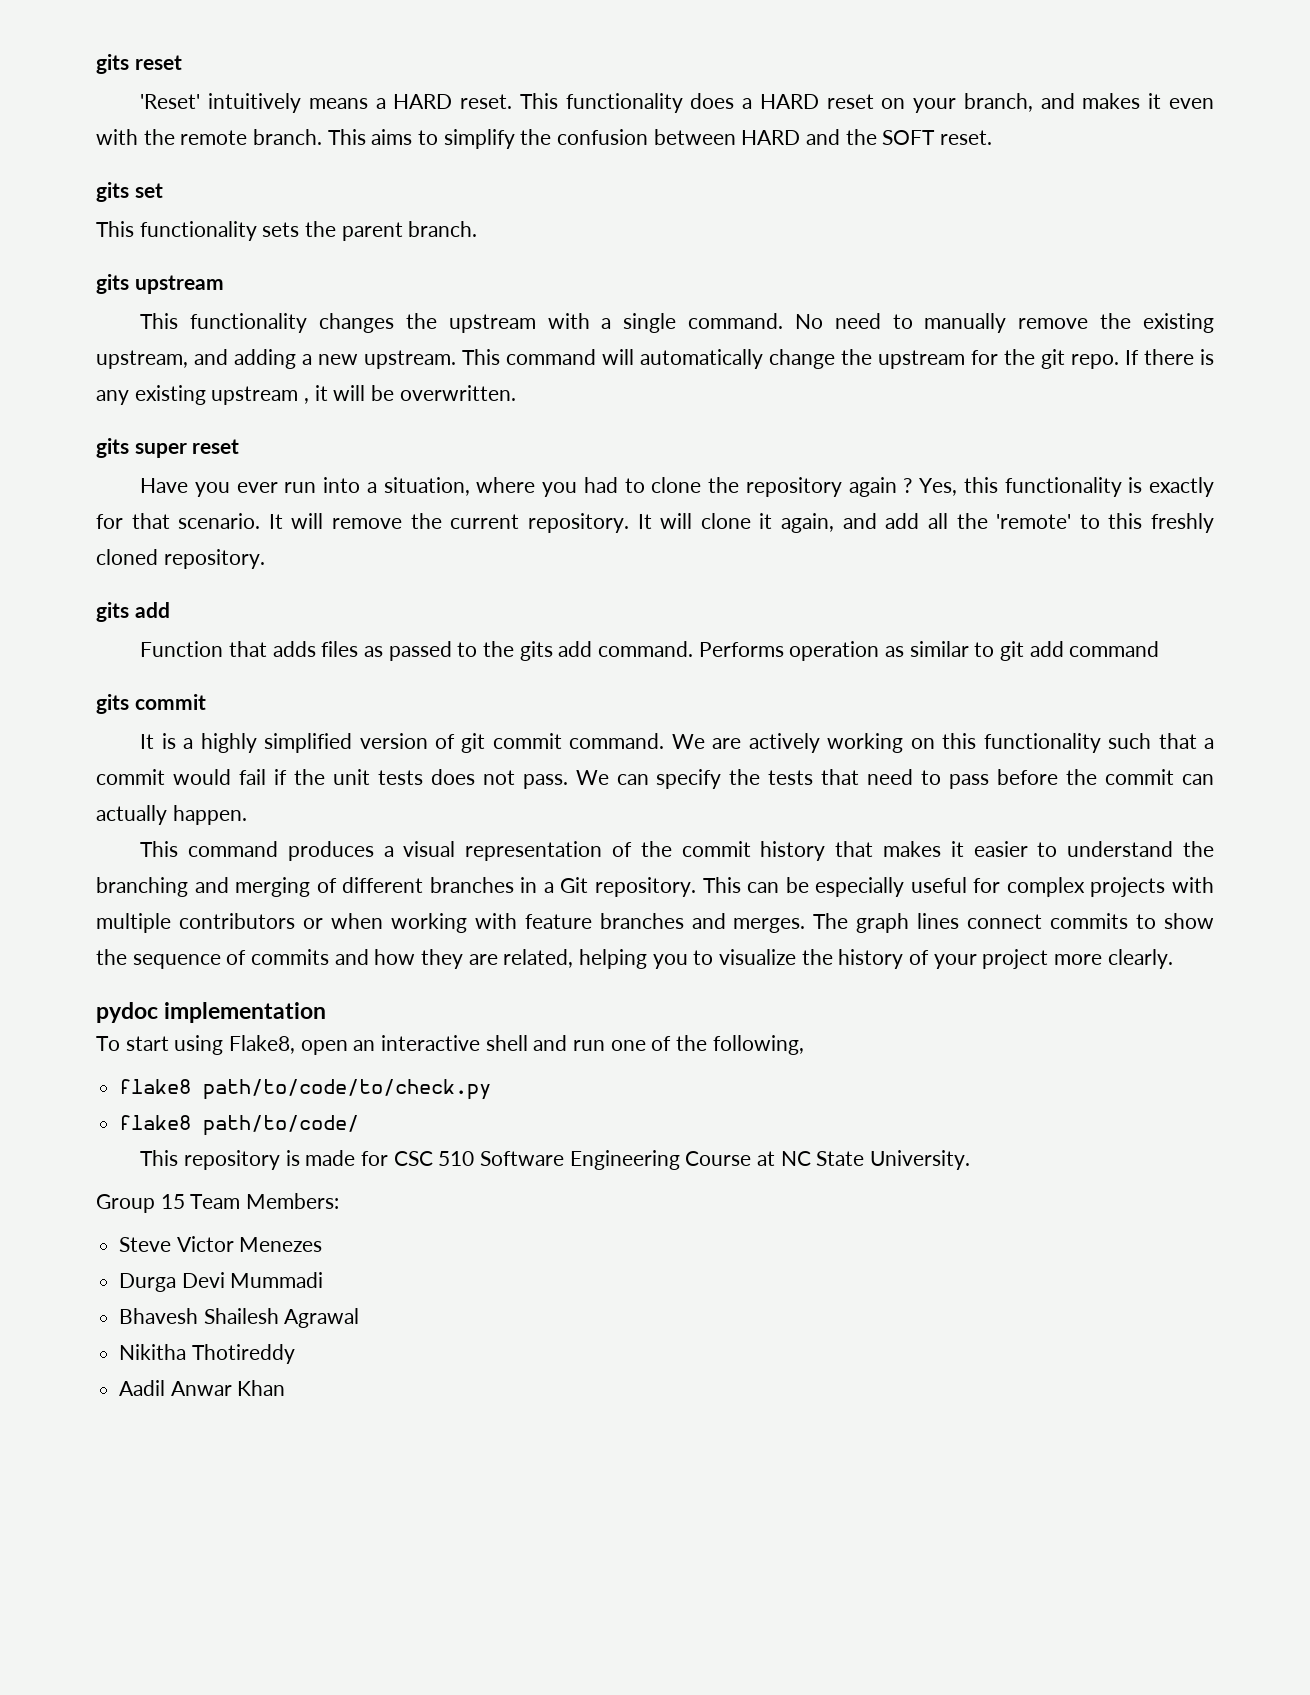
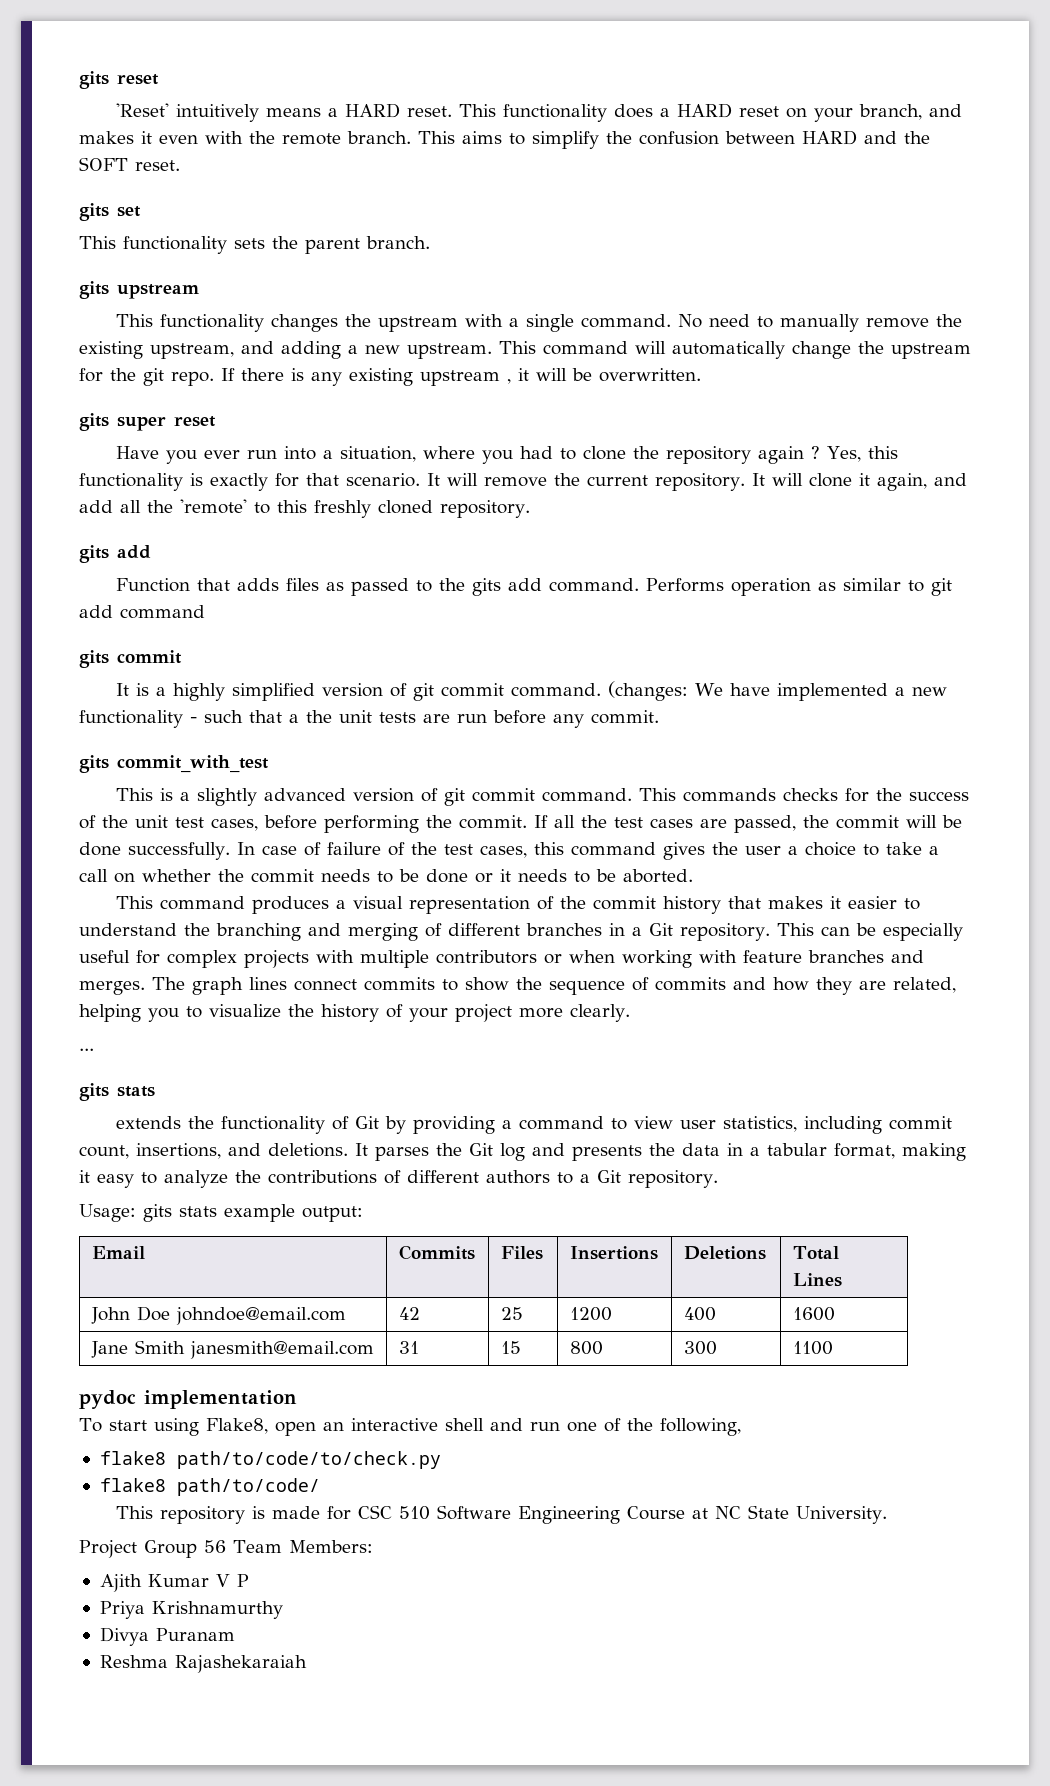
[671,733,1214,753] [96,769,1215,789] [96,805,247,825] We are actively working on this functionality such that a commit would fail if the unit tests does not pass. We can specify the tests that need to pass before the commit can actually happen. -> [608,681,948,701] [79,710,659,728] [79,755,269,773] [116,788,970,806] [79,815,962,833] [79,842,939,860] [79,869,693,883] (changes: We have implemented a new functionality - such that a the unit tests are run before any commit. // gits commit_with_test // This is a slightly advanced version of git commit command. This commands checks for the success of the unit test cases, before performing the commit. If all the test cases are passed, the commit will be done successfully. In case of failure of the test cases, this command gives the user a choice to take a call on whether the commit needs to be done or it needs to be aborted.
(1173, 959) none -> [79,1048,94,1051] [79,1083,155,1101] [116,1116,953,1134] [79,1143,966,1161] [79,1170,718,1188] [79,1204,363,1222] [91,1246,145,1259] [398,1245,475,1260] [500,1246,543,1260] [569,1246,658,1260] [683,1246,766,1260] [792,1246,839,1260] [792,1273,842,1287] [90,1306,346,1325] [398,1307,420,1320] [500,1307,523,1320] [569,1307,612,1321] [683,1307,716,1321] [792,1307,835,1321] [90,1340,374,1359] [398,1341,419,1354] [500,1341,521,1354] [569,1341,603,1355] [683,1341,717,1355] [792,1341,833,1355] // ... // gits stats // extends the functionality of Git by providing a command to view user statistics, including commit count, insertions, and deletions. It parses the Git log and presents the data in a tabular format, making it easy to analyze the contributions of different authors to a Git repository. // Usage: gits stats example output: // Email | Commits | Files | Insertions | Deletions | Total Lines // John Doe johndoe@email.com | 42 | 25 | 1200 | 400 | 1600 // Jane Smith janesmith@email.com | 31 | 15 | 800 | 300 | 1100
[96,1194,185,1213] Group 15 -> [79,1540,226,1558] Project Group 56
[119,1236,323,1252] [119,1272,324,1292] [119,1308,360,1328] [119,1344,295,1364] [119,1380,286,1396] Steve Victor Menezes // Durga Devi Mummadi // Bhavesh Shailesh Agrawal // Nikitha Thotireddy // Aadil Anwar Khan -> [99,1574,249,1592] [99,1601,283,1619] [99,1627,235,1646] [99,1655,307,1673] Ajith Kumar V P // Priya Krishnamurthy // Divya Puranam // Reshma Rajashekaraiah

